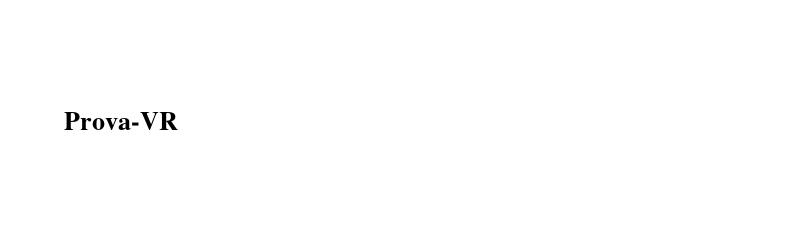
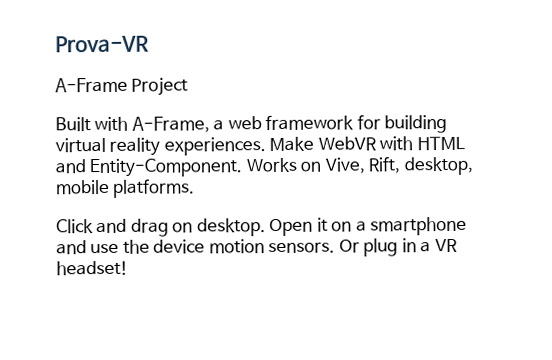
(178, 121) none -> [55,77,189,96] [55,114,448,134] [55,135,465,156] [55,156,473,178] [55,178,196,198] [56,216,468,237] [56,238,458,257] [56,260,129,276] // A-Frame Project // Built with A-Frame, a web framework for building virtual reality experiences. Make WebVR with HTML and Entity-Component. Works on Vive, Rift, desktop, mobile platforms. // Click and drag on desktop. Open it on a smartphone and use the device motion sensors. Or plug in a VR headset!

